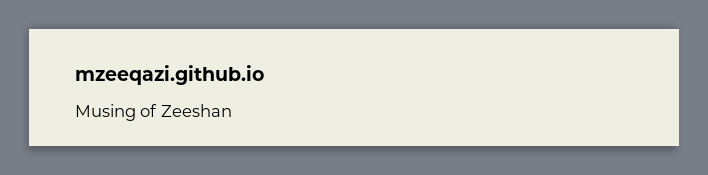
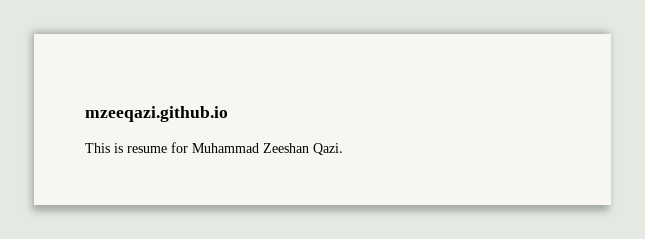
[75,104,232,121] Musing of Zeeshan -> [85,142,343,155] This is resume for Muhammad Zeeshan Qazi.

